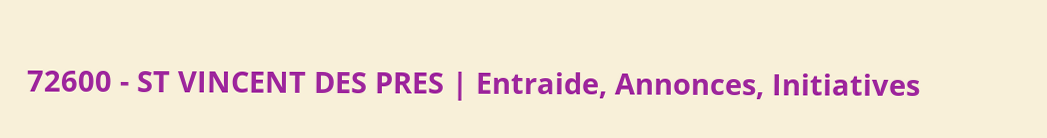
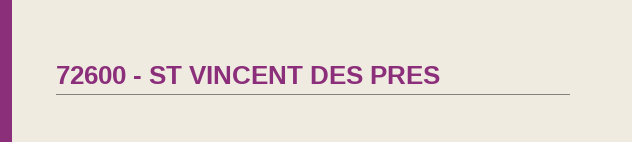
[451,71,920,101] | Entraide, Annonces, Initiatives -> (441, 75) none

